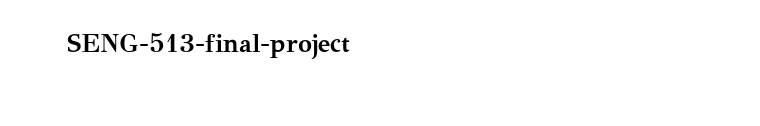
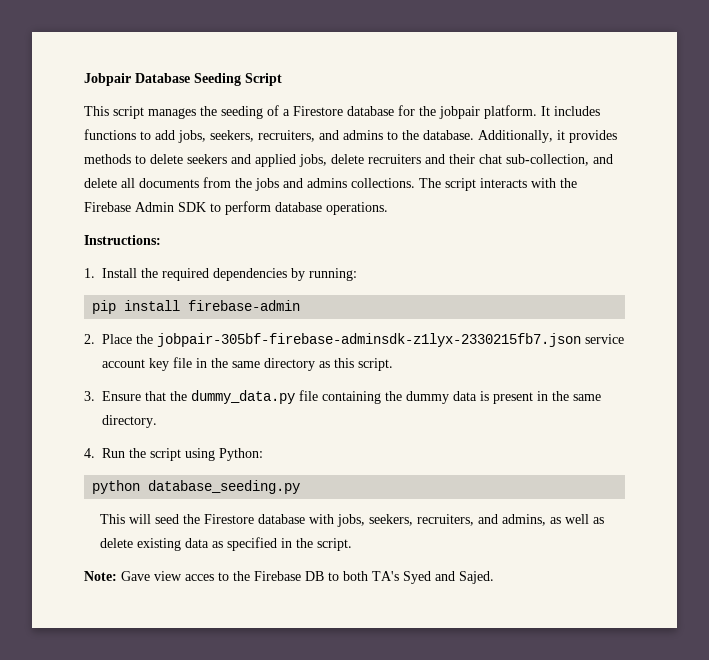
[67,33,350,59] SENG-513-final-project -> [84,73,282,86] [84,105,600,119] [84,129,617,143] [84,154,613,167] [84,177,577,191] [84,201,388,215] [84,235,161,245] [84,268,357,281] [92,300,301,314] [84,333,624,347] [102,357,393,371] [84,390,601,404] [102,415,157,428] [84,448,263,461] [92,480,301,494] [100,514,605,527] [100,537,353,551] [84,571,494,584] Jobpair Database Seeding Script // This script manages the seeding of a Firestore database for the jobpair platform. It includes functions to add jobs, seekers, recruiters, and admins to the database. Additionally, it provides methods to delete seekers and applied jobs, delete recruiters and their chat sub-collection, and delete all documents from the jobs and admins collections. The script interacts with the Firebase Admin SDK to perform database operations. // Instructions: // 1. Install the required dependencies by running: // pip install firebase-admin // 2. Place the jobpair-305bf-firebase-adminsdk-z1lyx-2330215fb7.json service account key file in the same directory as this script. // 3. Ensure that the dummy_data.py file containing the dummy data is present in the same directory. // 4. Run the script using Python: // python database_seeding.py // This will seed the Firestore database with jobs, seekers, recruiters, and admins, as well as delete existing data as specified in the script. // Note: Gave view acces to the Firebase DB to both TA's Syed and Sajed.

